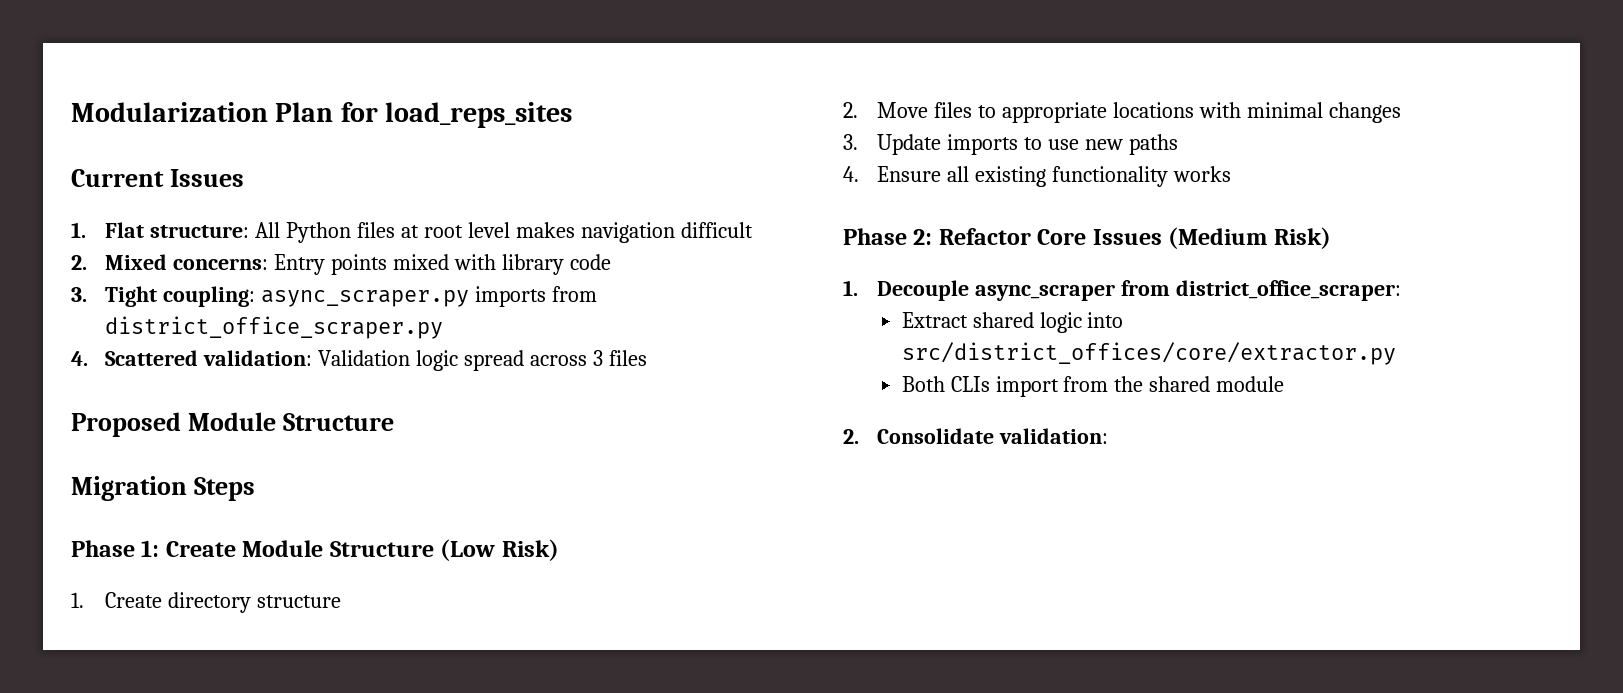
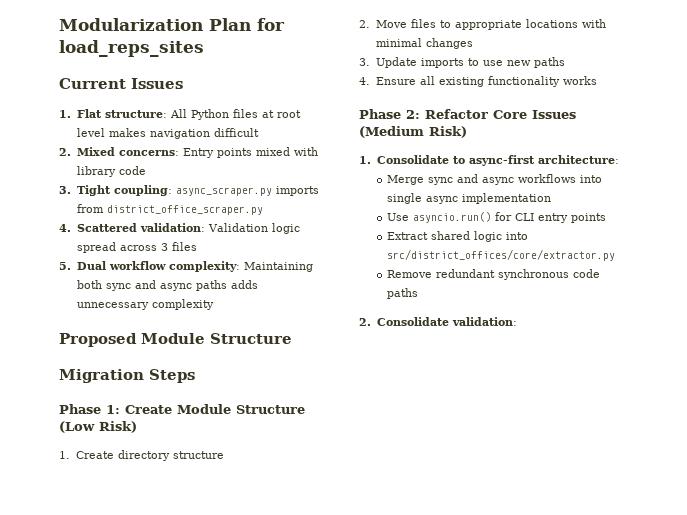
(648, 358) none -> [59,261,313,272] [76,280,258,291] [76,299,214,310] // 5. Dual workflow complexity: Maintaining both sync and async paths adds unnecessary complexity
[877,280,1402,301] Decouple async_scraper from district_office_scraper: -> [376,155,619,166] [386,174,602,185] [386,193,551,204] [386,212,606,223] Consolidate to async-first architecture: // Merge sync and async workflows into single async implementation // Use asyncio.run() for CLI entry points
[901,376,1285,397] Both CLIs import from the shared module -> [386,269,600,280] [386,288,418,299] Remove redundant synchronous code paths

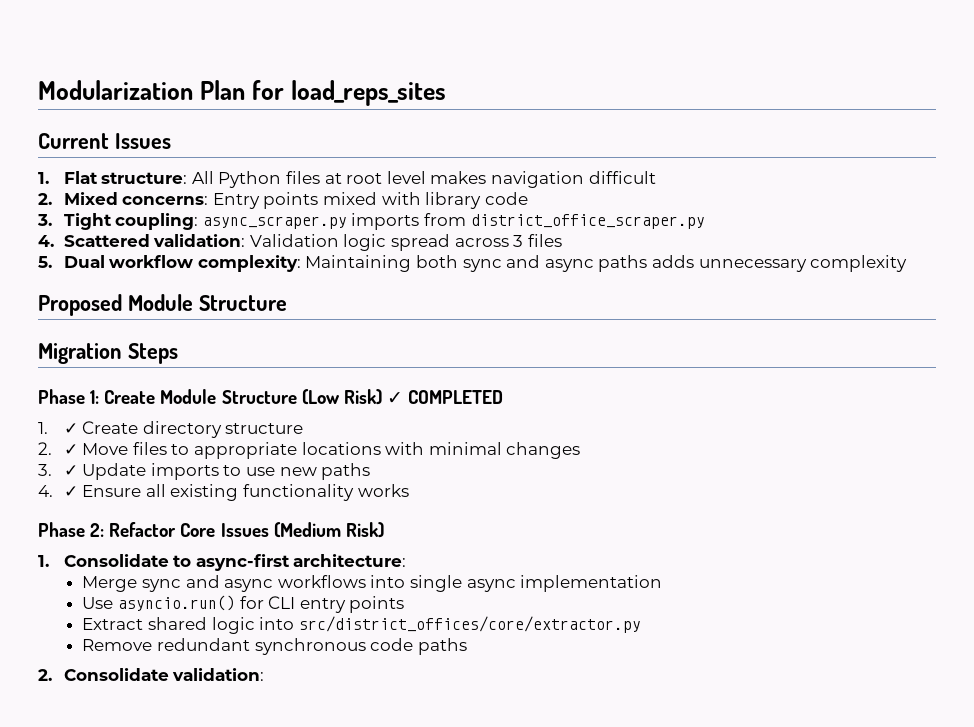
[59,451,70,459] // 1. -> [386,390,504,404] [38,422,78,434] ✓ COMPLETED // 1. ✓
(370, 24) none -> [63,444,78,455] ✓
(370, 62) none -> [63,465,78,476] ✓
(370, 81) none -> [63,486,78,497] ✓

